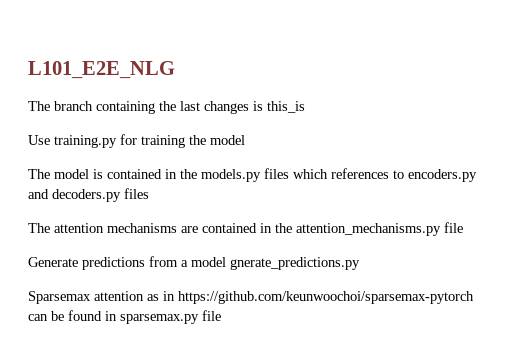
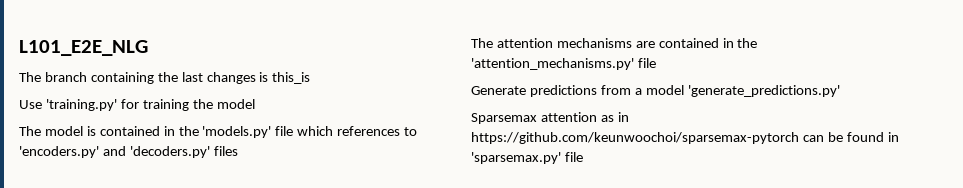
[54,135,117,148] training.py -> [45,99,117,111] 'training.py'
[201,168,289,182] models.py files -> [202,126,294,138] 'models.py' file
[408,169,477,182] [28,189,121,202] encoders.py and decoders.py -> [19,146,210,158] 'encoders.py' and 'decoders.py'
[296,223,441,236] attention_mechanisms.py -> [471,58,634,70] 'attention_mechanisms.py'
[230,257,360,270] gnerate_predictions.py -> [687,85,840,97] 'generate_predictions.py'
[120,314,199,324] sparsemax.py -> [471,152,561,164] 'sparsemax.py'

